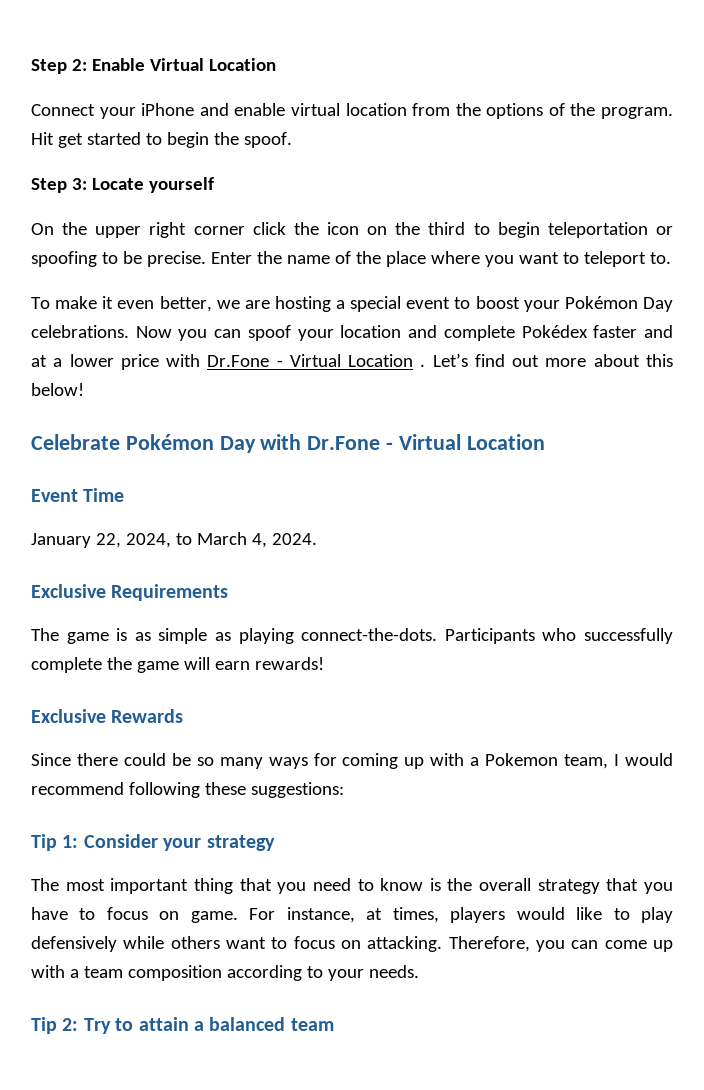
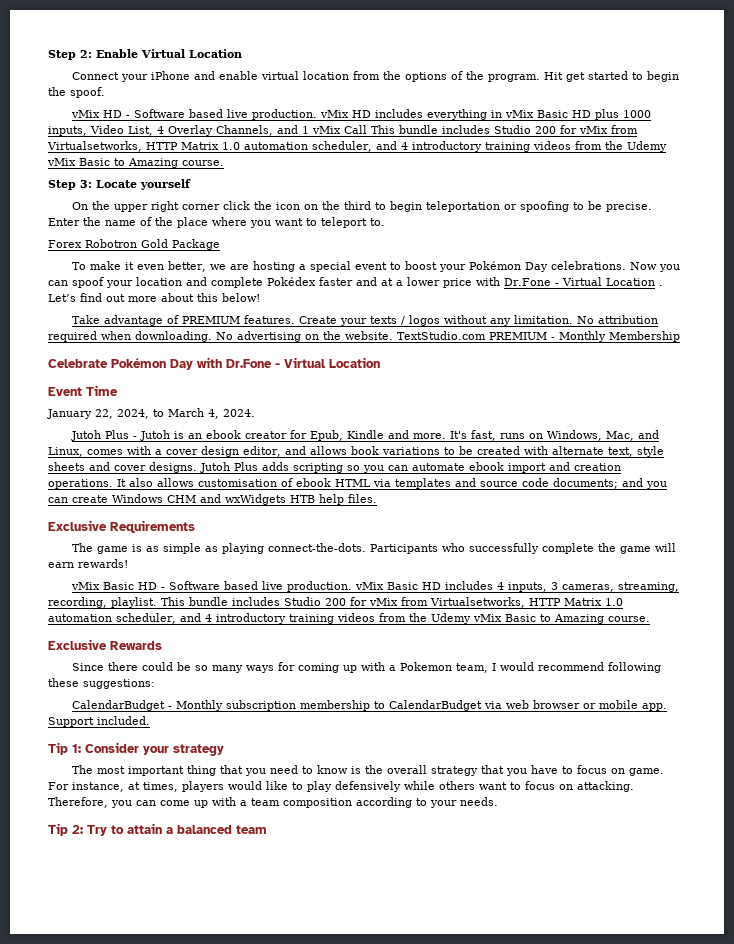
(292, 140) none -> [71,109,652,120] [48,125,638,136] [47,141,667,152] [47,158,224,168] // vMix HD - Software based live production. vMix HD includes everything in vMix Basic HD plus 1000 inputs, Video List, 4 Overlay Channels, and 1 vMix Call This bundle includes Studio 200 for vMix from Virtualsetworks, HTTP Matrix 1.0 automation scheduler, and 4 introductory training videos from the Udemy vMix Basic to Amazing course.
(671, 258) none -> [48,239,220,250] // Forex Robotron Gold Package
(84, 389) none -> [72,315,659,326] [48,331,680,342] // Take advantage of PREMIUM features. Create your texts / logos without any limitation. No attribution required when downloading. No advertising on the website. TextStudio.com PREMIUM - Monthly Membership
(317, 539) none -> [71,430,660,441] [48,446,664,457] [48,462,621,473] [48,478,667,489] [48,494,377,505] // Jutoh Plus - Jutoh is an ebook creator for Epub, Kindle and more. It's fast, runs on Windows, Mac, and Linux, comes with a cover design editor, and allows book variations to be created with alternate text, style sheets and cover designs. Jutoh Plus adds scripting so you can automate ebook import and creation operations. It also allows customisation of ebook HTML via templates and source code documents; and you can create Windows CHM and wxWidgets HTB help files.
(324, 663) none -> [71,581,680,592] [48,597,623,608] [48,613,650,624] // vMix Basic HD - Software based live production. vMix Basic HD includes 4 inputs, 3 cameras, streaming, recording, playlist. This bundle includes Studio 200 for vMix from Virtualsetworks, HTTP Matrix 1.0 automation scheduler, and 4 introductory training videos from the Udemy vMix Basic to Amazing course.
(344, 790) none -> [72,700,668,711] [48,716,150,727] // CalendarBudget - Monthly subscription membership to CalendarBudget via web browser or mobile app. Support included.

